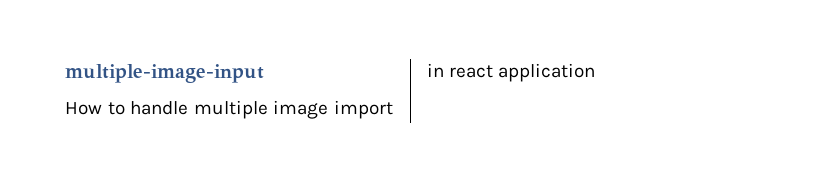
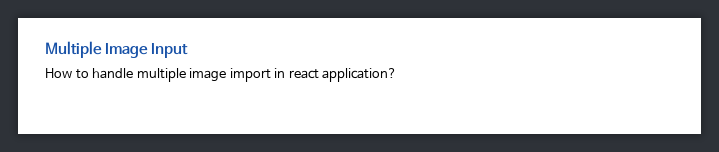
[65,64,264,83] multiple-image-input -> [45,41,189,58] Multiple Image Input
[498,63,596,82] application -> [322,68,398,82] application?

